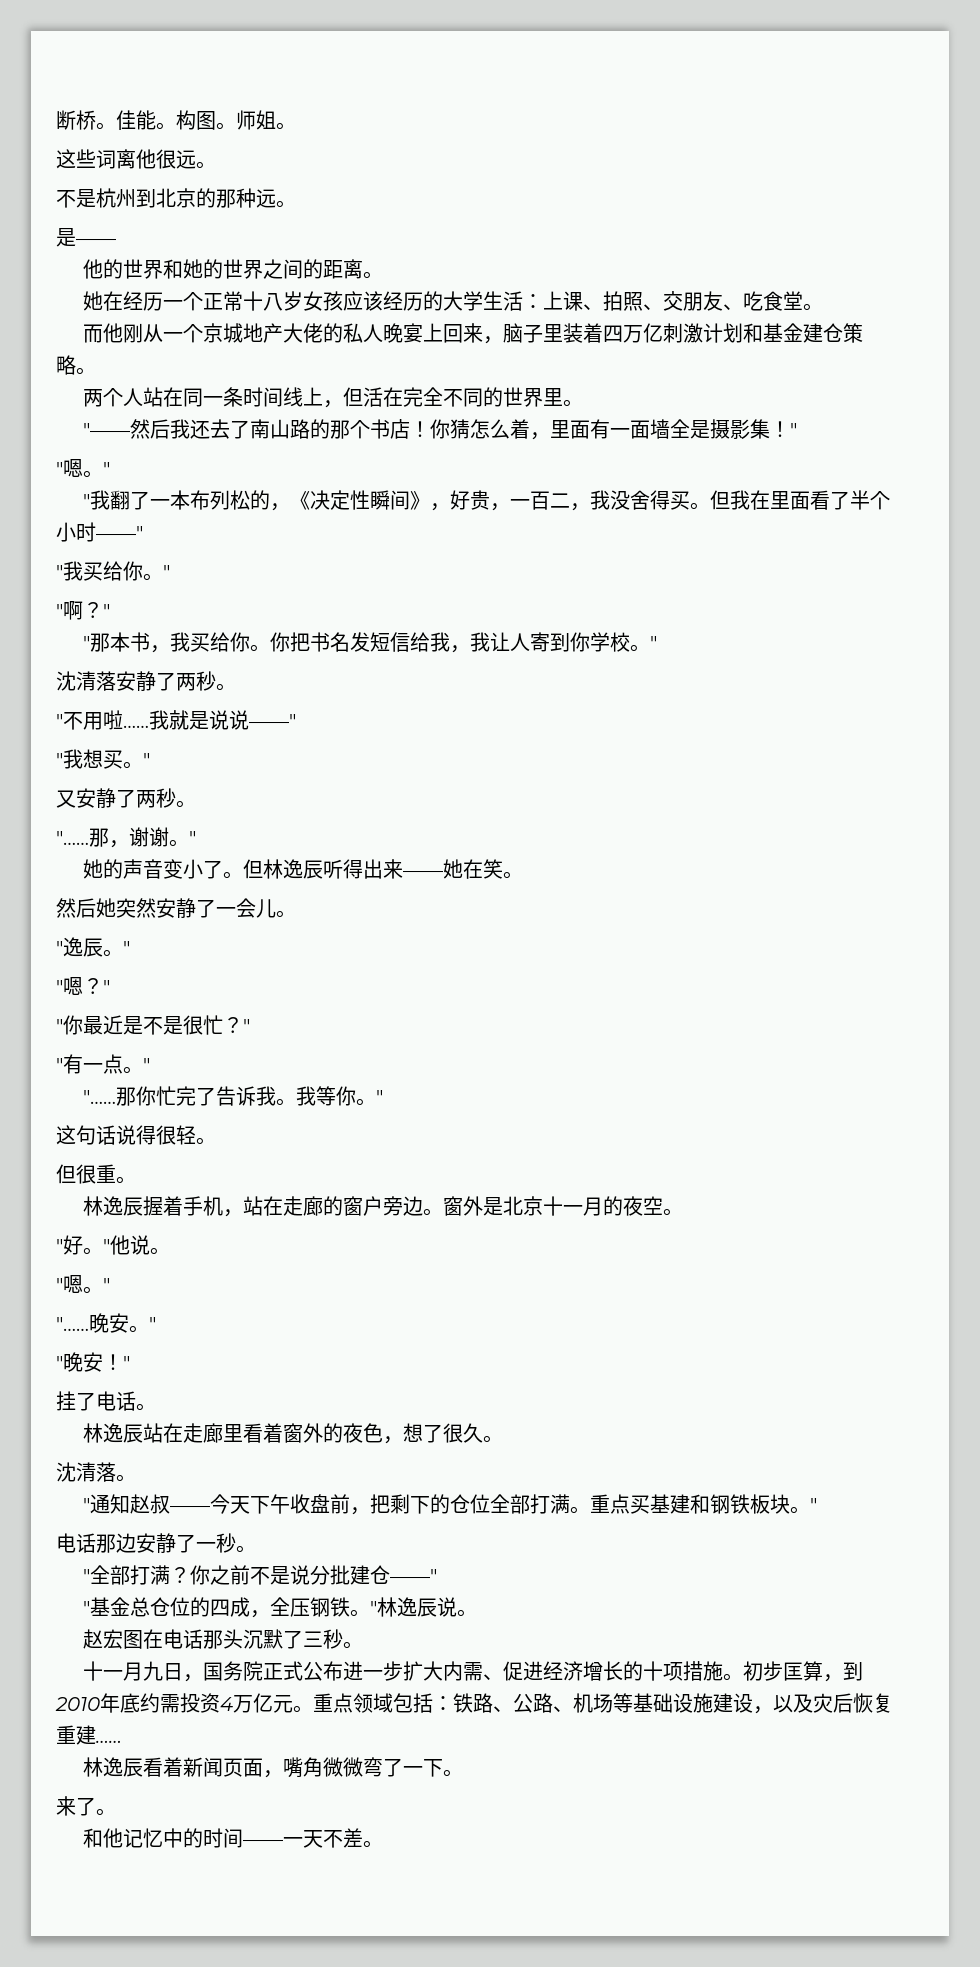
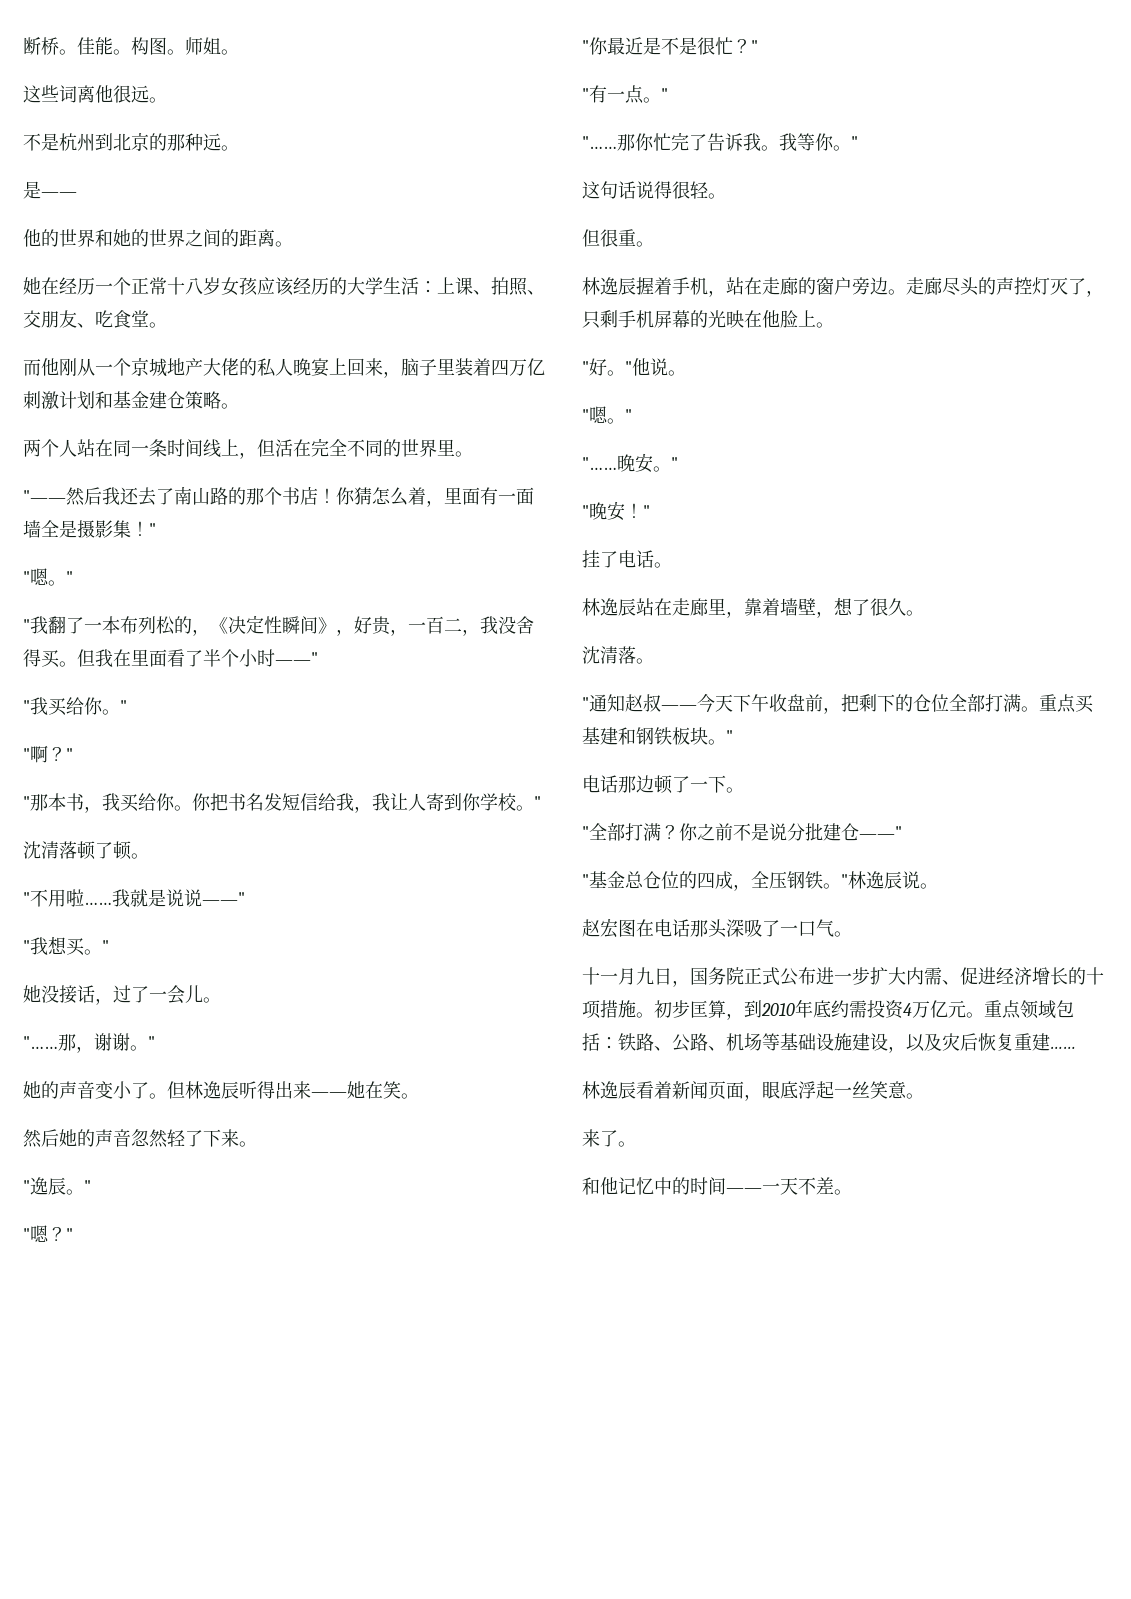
[116,671,216,691] 安静了两秒 -> [77,841,132,860] 顿了顿
[56,788,176,808] 又安静了两秒 -> [23,985,203,1005] 她没接话，过了一会儿
[116,898,276,918] 突然安静了一会儿 -> [77,1129,239,1148] 的声音忽然轻了下来
[443,1196,664,1216] 窗外是北京十一月的夜空 -> [906,277,1104,297] [582,310,816,329] 走廊尽头的声控灯灭了，只剩手机屏幕的光映在他脸上
[243,1423,384,1443] 看着窗外的夜色 -> [726,598,816,618] ，靠着墙壁
[136,1533,236,1553] 安静了一秒 -> [654,775,726,794] 顿了一下
[243,1629,344,1649] 沉默了三秒 -> [726,919,834,937] 深吸了一口气
[283,1757,444,1778] 嘴角微微弯了一下 -> [762,1081,907,1099] 眼底浮起一丝笑意

